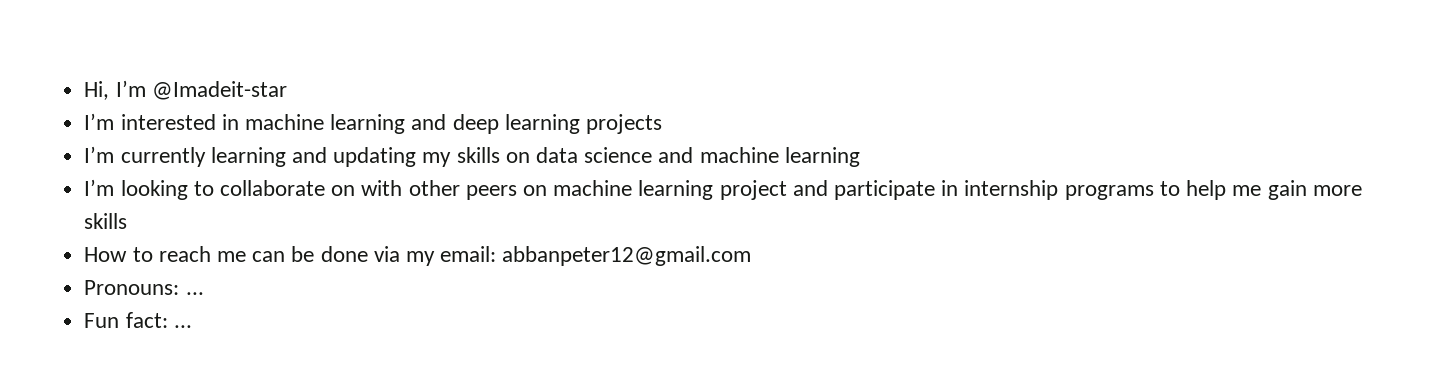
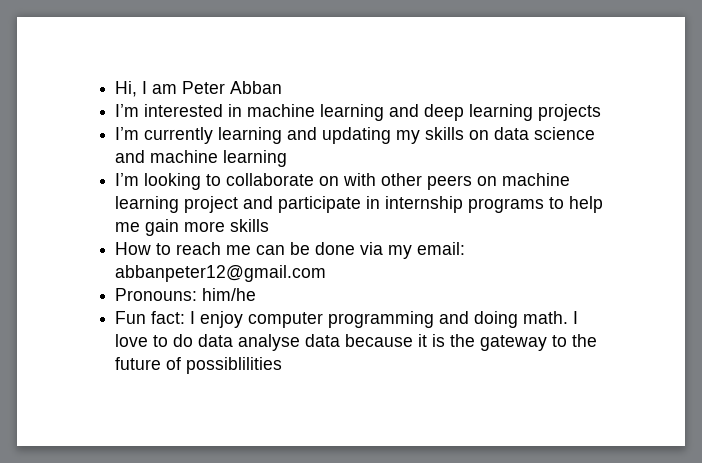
[115,80,287,100] I’m @Imadeit-star -> [142,81,283,94] I am Peter Abban
[185,292,204,295] ... -> [202,288,257,301] him/he
[173,325,192,328] ... -> [190,311,579,328] [115,334,598,351] [115,357,283,374] I enjoy computer programming and doing math. I love to do data analyse data because it is the gateway to the future of possiblilities

